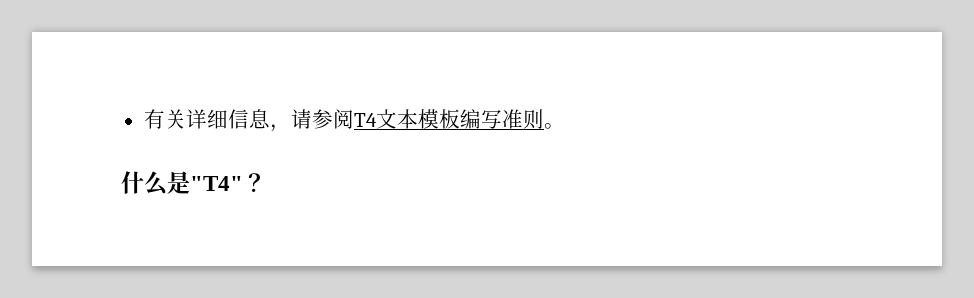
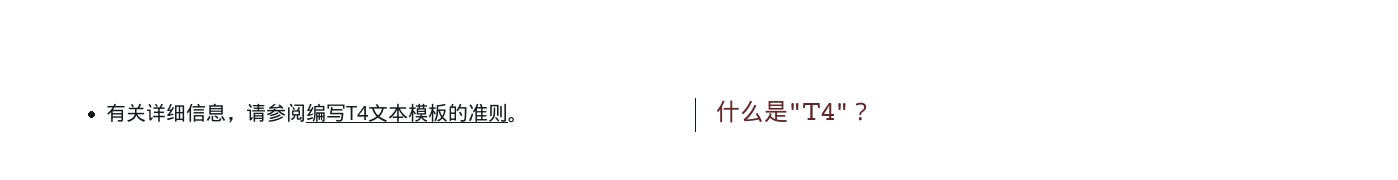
(354, 119) none -> [306,103,346,122] 编写
[459,109,502,129] 编写 -> [448,103,468,122] 的

